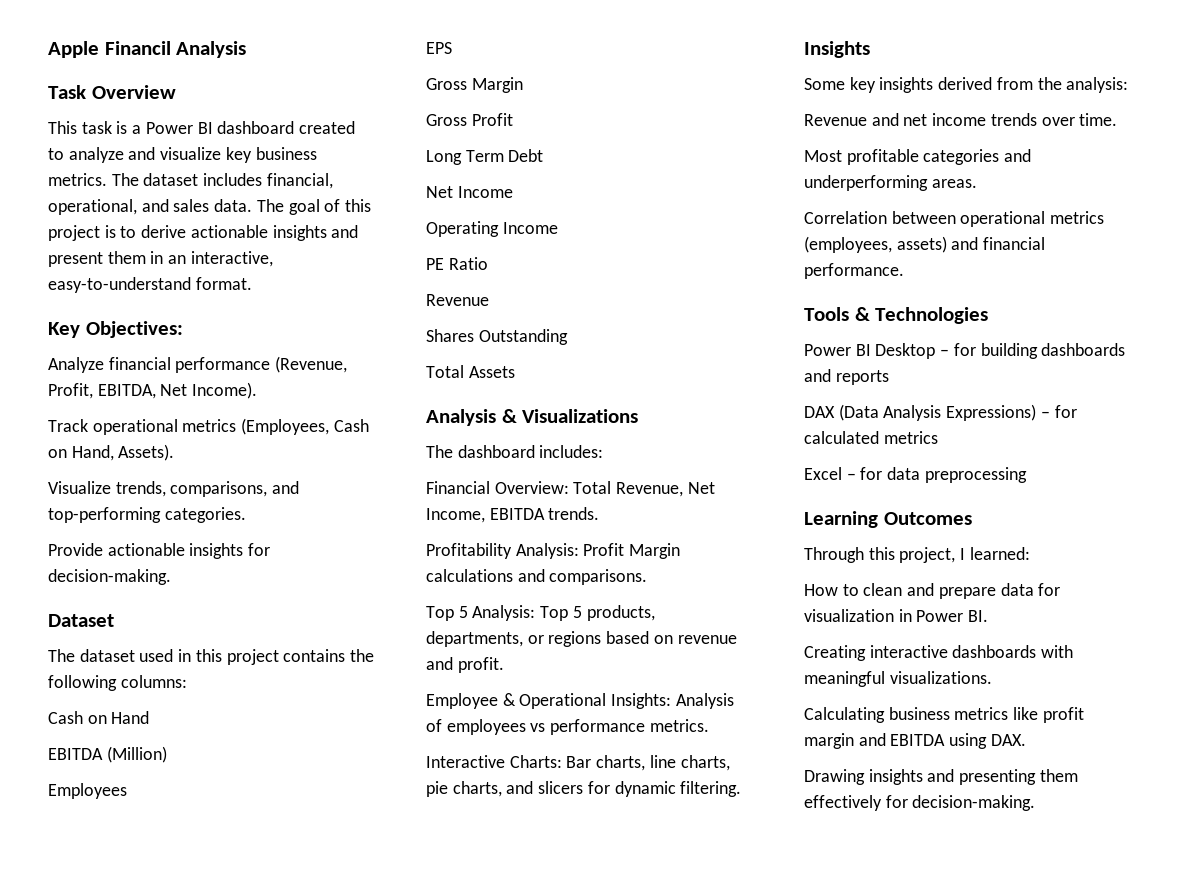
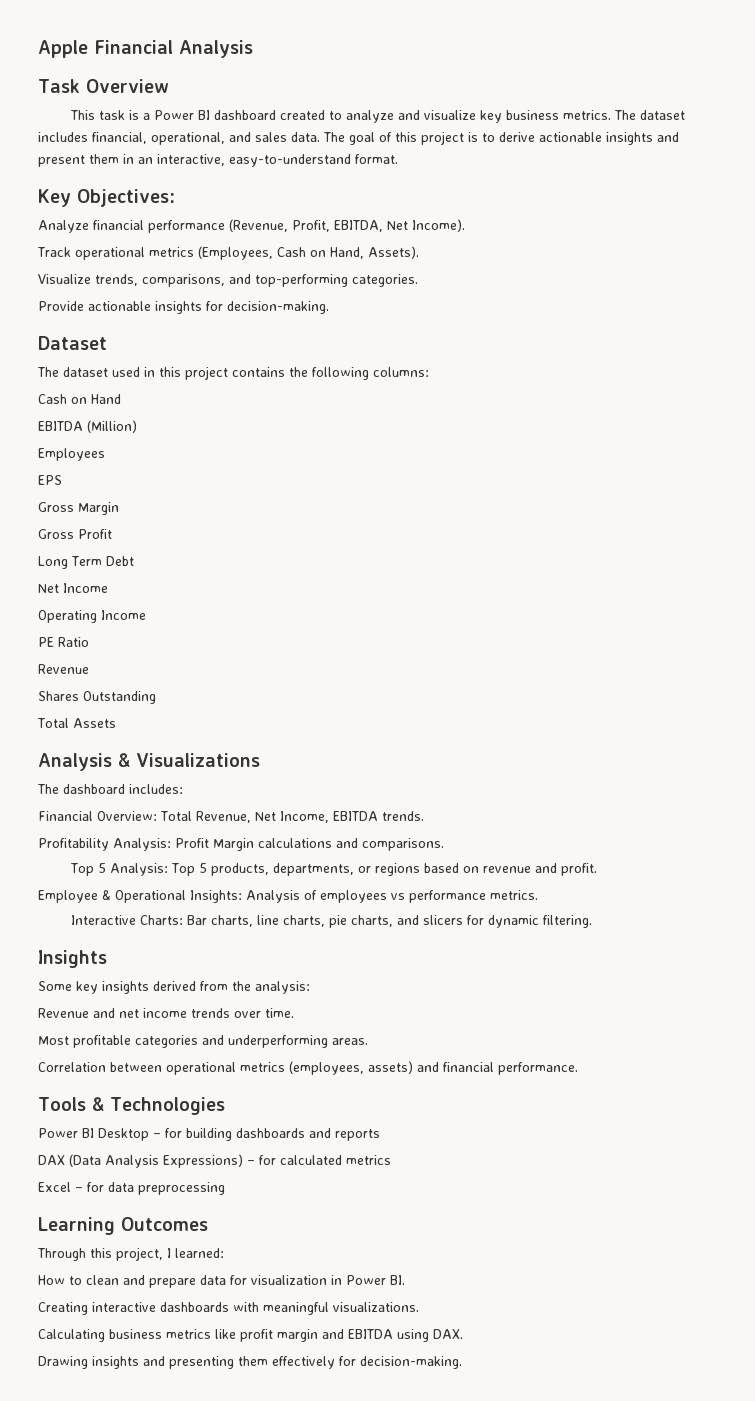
[104,41,171,55] Financil -> [94,40,173,54] Financial

